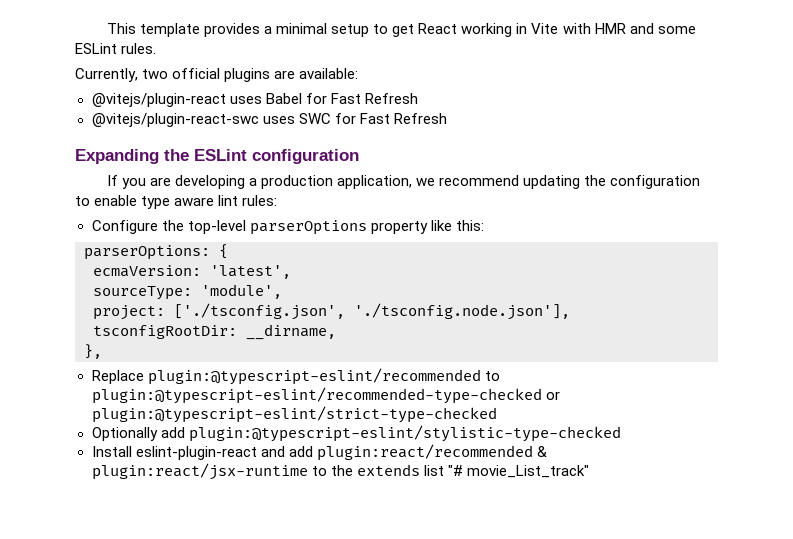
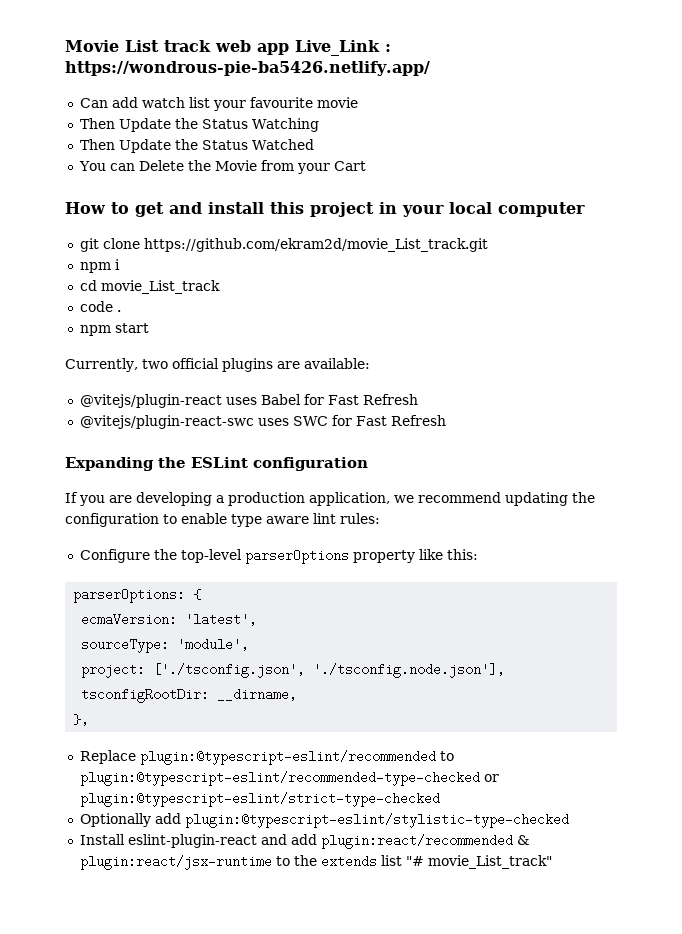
[106,23,696,37] [75,43,157,54] This template provides a minimal setup to get React working in Vite with HMR and some ESLint rules. -> [65,40,391,56] [65,61,430,76] [79,97,358,111] [79,118,319,132] [79,139,314,153] [78,160,366,174] [65,202,585,217] [79,238,488,252] [79,259,120,273] [79,280,220,294] [79,301,121,312] [79,323,149,336] Movie List track web app Live_Link : https://wondrous-pie-ba5426.netlify.app/ // Can add watch list your favourite movie // Then Update the Status Watching // Then Update the Status Watched // You can Delete the Movie from your Cart // How to get and install this project in your local computer // git clone https://github.com/ekram2d/movie_List_track.git // npm i // cd movie_List_track // code . // npm start

